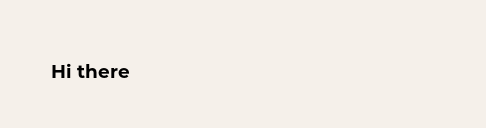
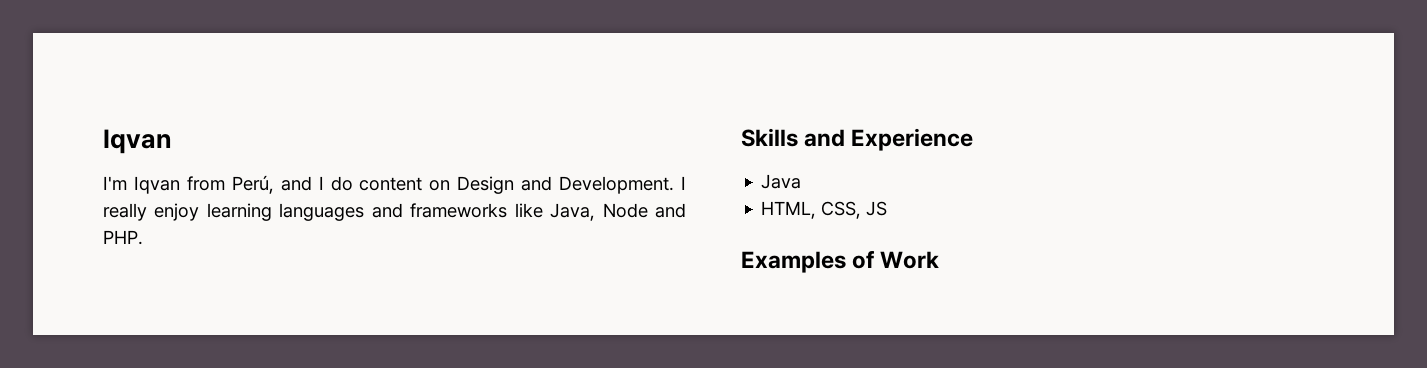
[51,63,130,78] Hi there -> [103,129,172,154] [103,175,686,194] [103,203,687,221] [103,230,143,245] [741,128,974,151] [761,174,802,189] [761,201,888,219] [741,250,940,273] Iqvan // I'm Iqvan from Perú, and I do content on Design and Development. I really enjoy learning languages and frameworks like Java, Node and PHP. // Skills and Experience // Java // HTML, CSS, JS // Examples of Work

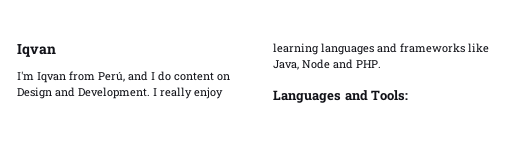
[741,128,974,151] [761,174,802,189] [761,201,888,219] [741,250,940,273] Skills and Experience // Java // HTML, CSS, JS // Examples of Work -> [273,90,409,103] Languages and Tools:

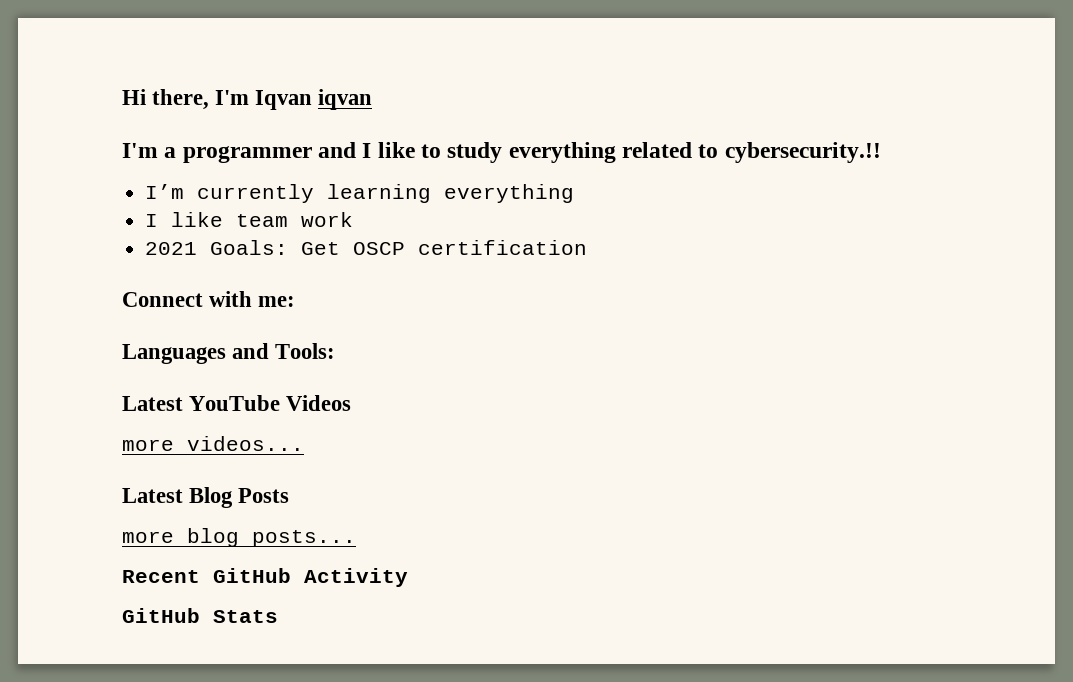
[17,44,56,57] [17,71,230,83] [17,87,223,99] [273,43,489,55] [273,59,381,70] [273,90,409,103] Iqvan // I'm Iqvan from Perú, and I do content on Design and Development. I really enjoy learning languages and frameworks like Java, Node and PHP. // Languages and Tools: -> [122,89,373,110] [122,142,881,163] [145,184,575,203] [145,212,354,227] [145,240,588,255] [122,291,296,307] [122,343,336,364] [122,395,352,411] [122,436,304,451] [122,487,290,508] [122,528,356,547] [122,568,408,587] [122,608,278,623] Hi there, I'm Iqvan iqvan // I'm a programmer and I like to study everything related to cybersecurity.!! // I’m currently learning everything // I like team work // 2021 Goals: Get OSCP certification // Connect with me: // Languages and Tools: // Latest YouTube Videos // more videos... // Latest Blog Posts // more blog posts... // Recent GitHub Activity // GitHub Stats

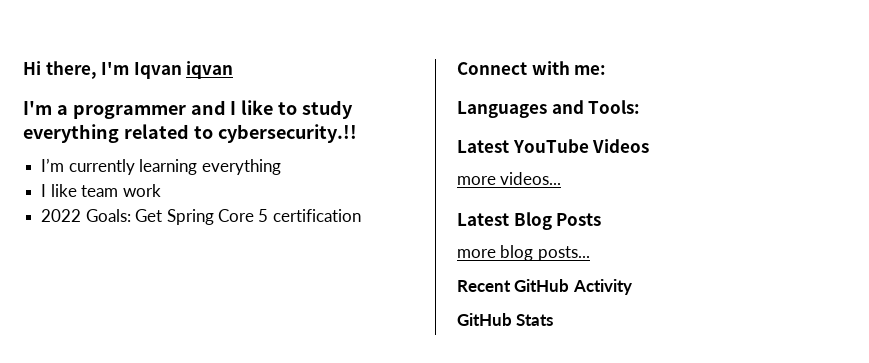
[145,242,198,255] 2021 -> [41,209,82,222] 2022
[353,242,406,255] OSCP -> [166,209,269,225] Spring Core 5

